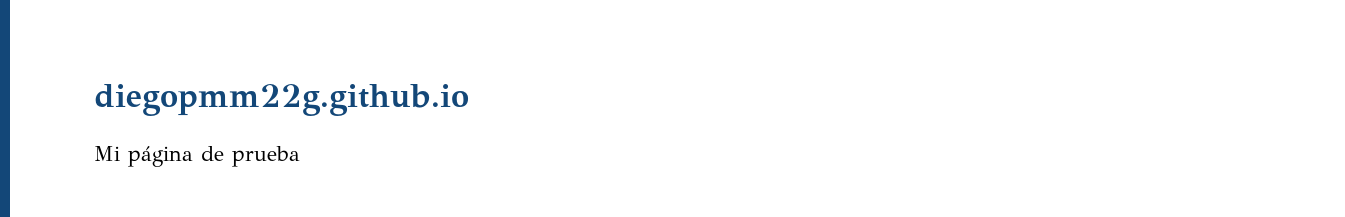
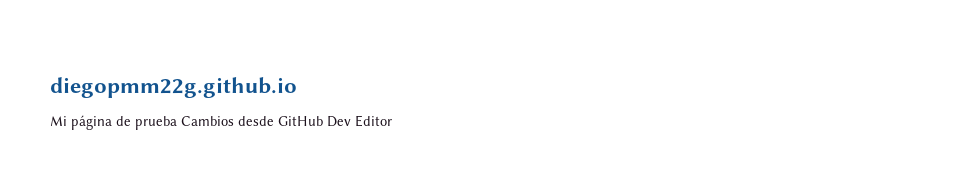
(300, 156) none -> [181,115,392,127] Cambios desde GitHub Dev Editor

